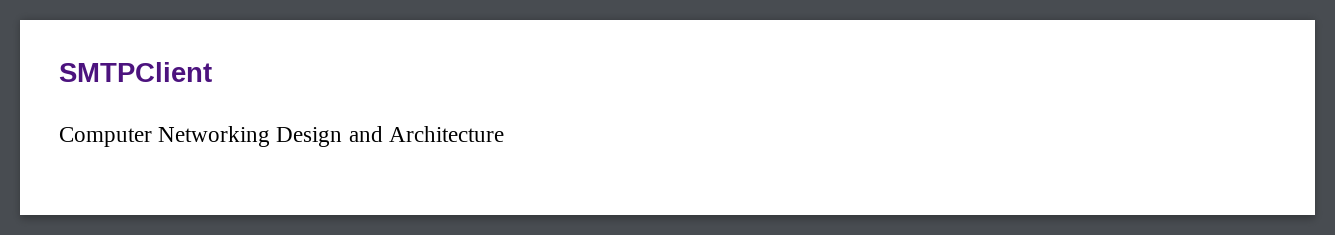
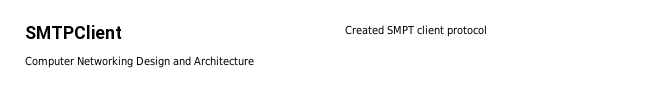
(504, 134) none -> [345,25,487,37] // Created SMPT client protocol

